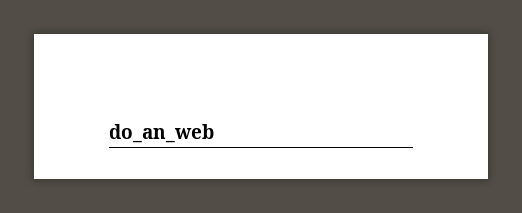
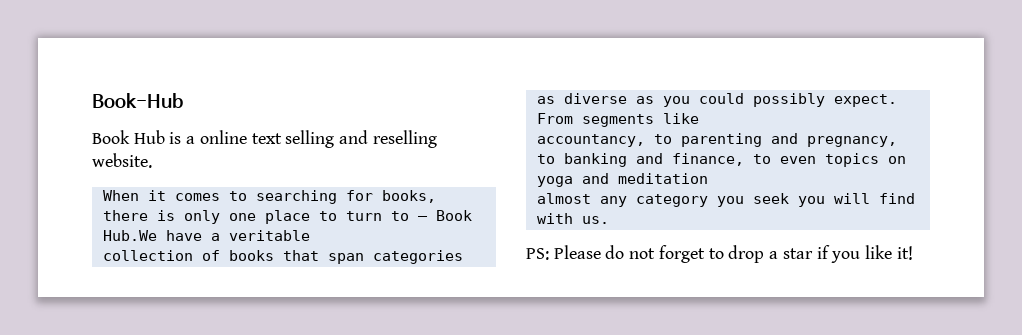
[109,124,214,143] do_an_web -> [92,93,183,108] [92,130,437,148] [92,153,152,168] [102,190,436,204] [102,210,472,224] [102,230,310,241] [102,250,463,264] [536,93,897,107] [536,113,699,127] [536,133,897,147] [536,153,906,167] [536,173,708,187] [536,193,915,207] [536,213,609,224] [526,245,913,263] Book-Hub // Book Hub is a online text selling and reselling website. // When it comes to searching for books, there is only one place to turn to – Book Hub.We have a veritable // collection of books that span categories as diverse as you could possibly expect. From segments like // accountancy, to parenting and pregnancy, to banking and finance, to even topics on yoga and meditation // almost any category you seek you will find with us. // PS: Please do not forget to drop a star if you like it!

